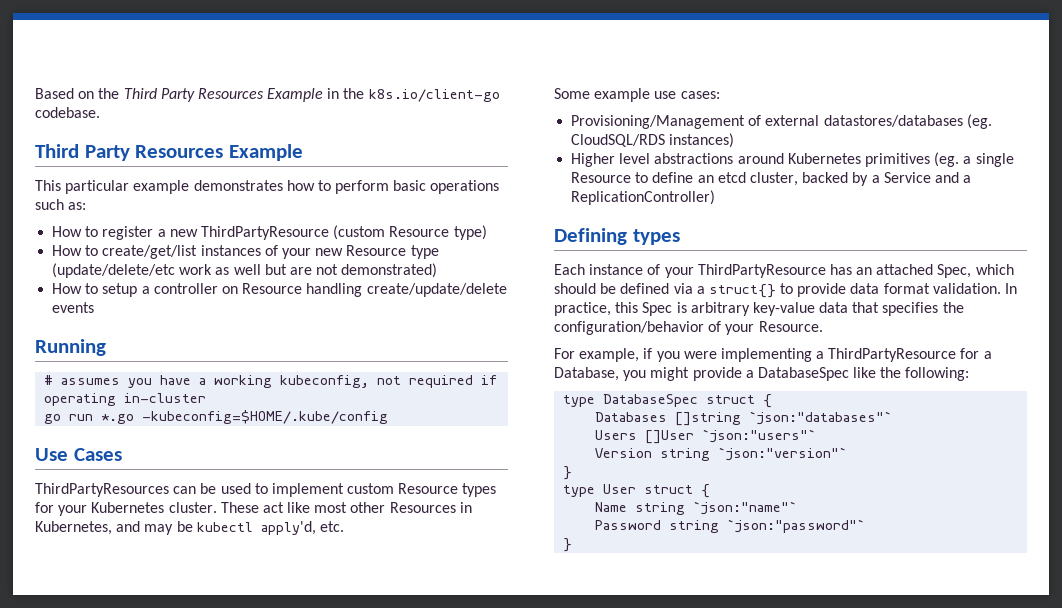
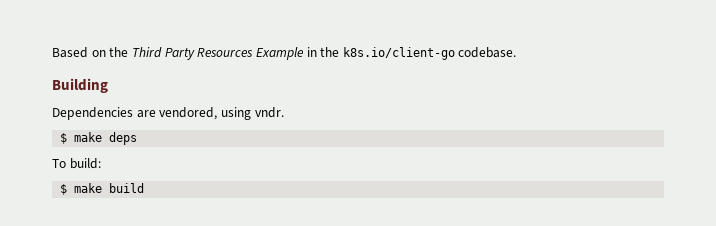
[35,144,304,161] [35,180,500,194] [35,199,87,210] [52,225,487,240] [52,245,439,259] [52,263,438,278] [52,283,507,297] [52,302,95,313] [35,339,106,356] [44,375,498,388] [44,393,207,406] [44,410,389,424] [35,448,122,461] [35,483,497,497] [35,502,472,516] [35,521,344,535] [554,88,720,102] [571,114,992,129] [571,133,735,148] [571,152,1014,167] [571,172,972,186] [571,190,716,205] [554,228,680,245] [554,264,1014,278] [554,283,1018,298] [554,302,964,316] [554,321,823,335] [554,348,992,362] [554,367,970,381] [563,394,773,408] [595,411,893,426] [595,429,817,444] [595,447,848,461] [563,466,573,480] [563,484,711,498] [595,501,798,515] [595,519,866,533] [563,538,573,552] Third Party Resources Example // This particular example demonstrates how to perform basic operations such as: // How to register a new ThirdPartyResource (custom Resource type) // How to create/get/list instances of your new Resource type (update/delete/etc work as well but are not demonstrated) // How to setup a controller on Resource handling create/update/delete events // Running // # assumes you have a working kubeconfig, not required if operating in-cluster // go run *.go -kubeconfig=$HOME/.kube/config // Use Cases // ThirdPartyResources can be used to implement custom Resource types for your Kubernetes cluster. These act like most other Resources in Kubernetes, and may be kubectl apply'd, etc. // Some example use cases: // Provisioning/Management of external datastores/databases (eg. CloudSQL/RDS instances) // Higher level abstractions around Kubernetes primitives (eg. a single Resource to define an etcd cluster, backed by a Service and a ReplicationController) // Defining types // Each instance of your ThirdPartyResource has an attached Spec, which should be defined via a struct{} to provide data format validation. In practice, this Spec is arbitrary key-value data that specifies the configuration/behavior of your Resource. // For example, if you were implementing a ThirdPartyResource for a Database, you might provide a DatabaseSpec like the following: // type DatabaseSpec struct { // Databases []string `json:"databases"` // Users []User `json:"users"` // Version string `json:"version"` // } // type User struct { // Name string `json:"name"` // Password string `json:"password"` // } -> [52,78,108,93] [52,107,284,120] [60,132,138,145] [52,158,101,169] [60,183,145,195] Building // Dependencies are vendored, using vndr. // $ make deps // To build: // $ make build

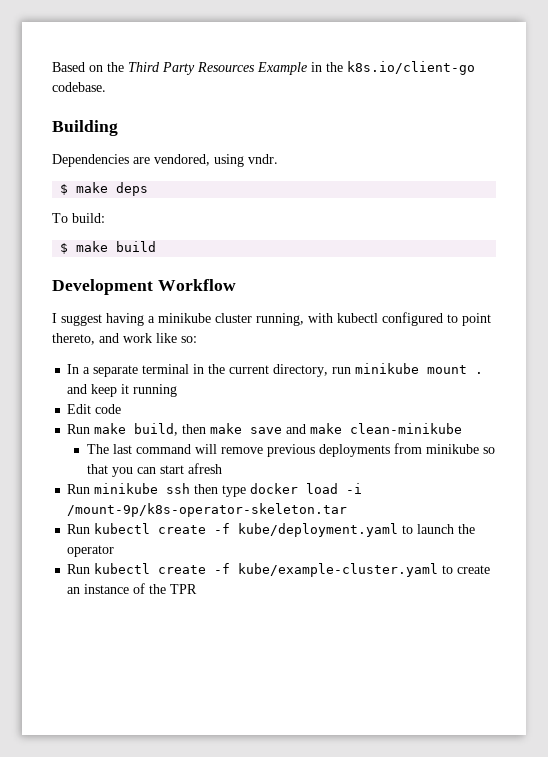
(145, 188) none -> [52,279,236,295] [52,312,491,326] [52,333,197,345] [67,363,484,377] [67,384,178,397] [67,404,122,414] [67,423,463,436] [86,443,495,457] [86,463,222,477] [67,483,363,497] [67,503,348,517] [67,523,476,537] [67,545,115,557] [67,563,491,577] [67,583,198,594] // Development Workflow // I suggest having a minikube cluster running, with kubectl configured to point thereto, and work like so: // In a separate terminal in the current directory, run minikube mount . and keep it running // Edit code // Run make build, then make save and make clean-minikube // The last command will remove previous deployments from minikube so that you can start afresh // Run minikube ssh then type docker load -i /mount-9p/k8s-operator-skeleton.tar // Run kubectl create -f kube/deployment.yaml to launch the operator // Run kubectl create -f kube/example-cluster.yaml to create an instance of the TPR

